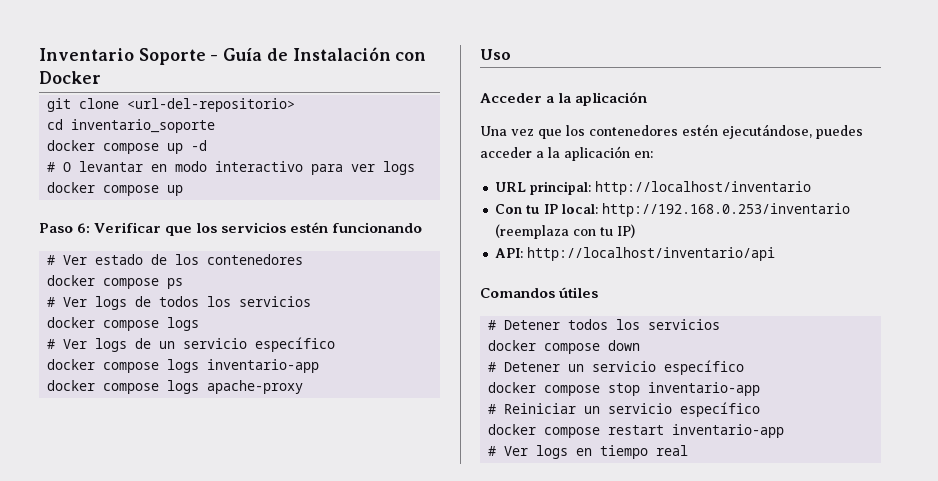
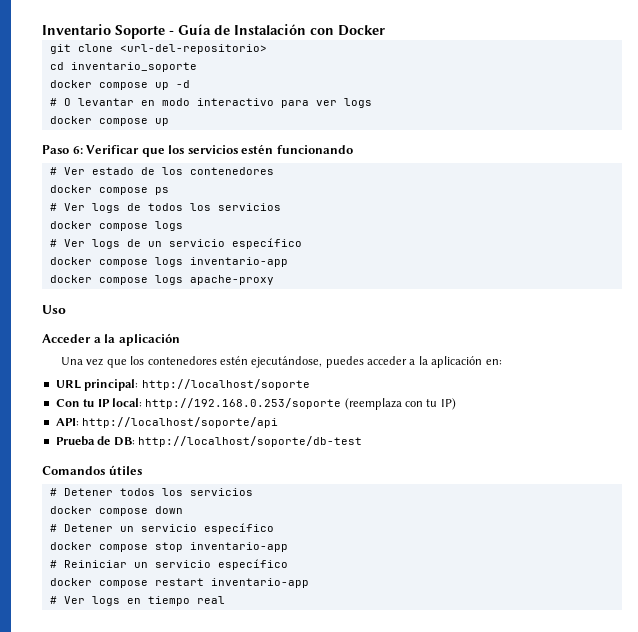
[595,181,812,195] http://localhost/inventario -> [141,379,310,390] http://localhost/soporte
[602,203,851,217] http://192.168.0.253/inventario -> [145,398,342,409] http://192.168.0.253/soporte
[527,247,776,261] http://localhost/inventario/api -> [82,417,279,428] [55,436,362,447] http://localhost/soporte/api // Prueba de DB: http://localhost/soporte/db-test

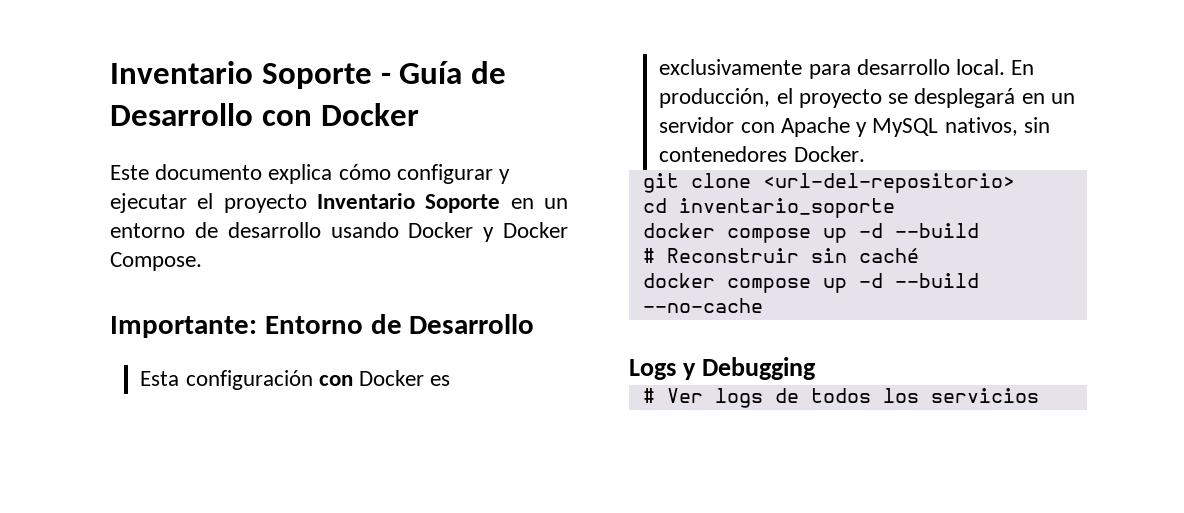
[234,24,385,36] Instalación con Docker -> [110,103,419,126] [110,164,511,184] [110,193,568,213] [110,222,568,242] [110,252,202,271] [110,314,535,338] [140,370,451,390] [659,59,1035,79] [659,88,1075,108] [659,117,1050,137] [659,146,865,162] Desarrollo con Docker // Este documento explica cómo configurar y ejecutar el proyecto Inventario Soporte en un entorno de desarrollo usando Docker y Docker Compose. // Importante: Entorno de Desarrollo // Esta configuración con Docker es exclusivamente para desarrollo local. En producción, el proyecto se desplegará en un servidor con Apache y MySQL nativos, sin contenedores Docker.
[49,98,372,108] [49,116,169,126] [42,144,353,157] [49,167,274,175] [49,185,169,195] // # O levantar en modo interactivo para ver logs // docker compose up // Paso 6: Verificar que los servicios estén funcionando // # Ver estado de los contenedores // docker compose ps -> [894,223,979,238] [642,248,919,263] [642,273,979,293] [642,298,763,313] [629,357,817,380] --build // # Reconstruir sin caché // docker compose up -d --build --no-cache // Logs y Debugging
[49,221,183,231] [49,238,302,249] [49,257,288,267] [49,275,274,285] [42,305,66,314] [42,333,180,346] [61,356,502,368] [55,379,310,391] [55,398,456,410] [55,417,279,428] [55,436,362,447] [42,465,142,475] [49,488,253,496] [49,506,183,516] [49,523,274,534] [49,542,288,552] [49,559,288,570] [49,578,309,588] [49,596,225,606] // docker compose logs // # Ver logs de un servicio específico // docker compose logs inventario-app // docker compose logs apache-proxy // Uso // Acceder a la aplicación // Una vez que los contenedores estén ejecutándose, puedes acceder a la aplicación en: // URL principal: http://localhost/soporte // Con tu IP local: http://192.168.0.253/soporte (reemplaza con tu IP) // API: http://localhost/soporte/api // Prueba de DB: http://localhost/soporte/db-test // Comandos útiles // # Detener todos los servicios // docker compose down // # Detener un servicio específico // docker compose stop inventario-app // # Reiniciar un servicio específico // docker compose restart inventario-app // # Ver logs en tiempo real -> (1039, 395) none

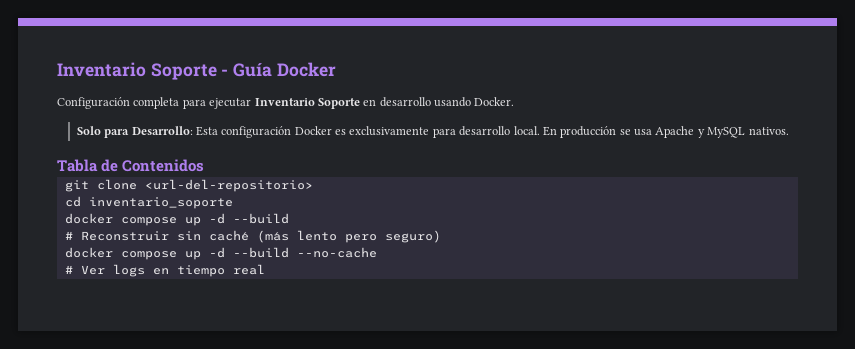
[471,61,507,84] [110,103,419,126] [110,164,511,184] [110,193,568,213] [110,222,568,242] [110,252,202,271] [110,314,535,338] de Desarrollo con Docker // Este documento explica cómo configurar y ejecutar el proyecto Inventario Soporte en un entorno de desarrollo usando Docker y Docker Compose. // Importante: Entorno de Desarrollo // -> [276,62,336,77] [57,97,515,109] [76,126,193,138] Docker // Configuración completa para ejecutar Inventario Soporte en desarrollo usando Docker. // Solo para Desarrollo:
[318,375,353,386] con -> (292, 132) none
[659,88,1075,108] [659,117,1050,137] [659,146,865,162] producción, el proyecto se desplegará en un servidor con Apache y MySQL nativos, sin contenedores Docker. -> [560,126,789,138] [57,159,205,172] producción se usa Apache y MySQL nativos. // Tabla de Contenidos
(919, 255) none -> [256,230,441,243] (más lento pero seguro)
[629,357,817,380] // Logs y Debugging -> (377, 252) none
[774,388,1039,403] de todos los servicios -> [152,264,265,277] en tiempo real

